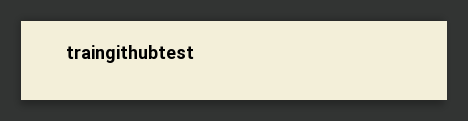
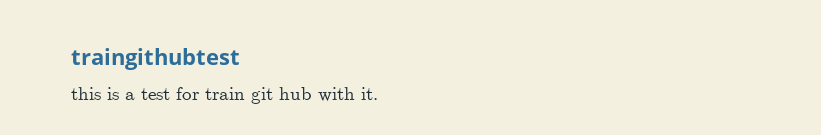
(194, 54) none -> [71,87,378,104] // this is a test for train git hub with it.

